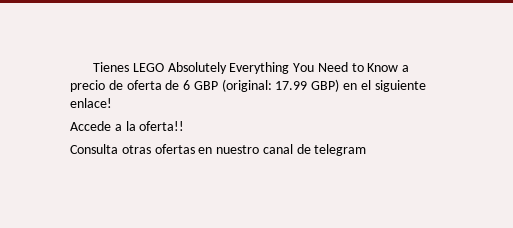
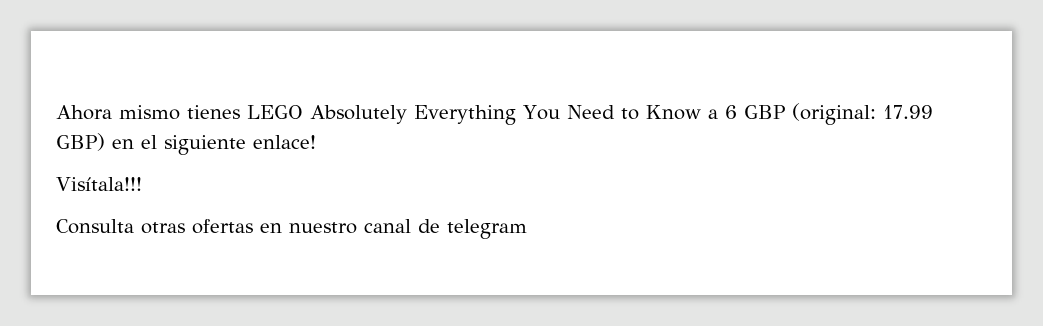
[93,62,130,72] Tienes -> [56,105,240,120] Ahora mismo tienes
[70,80,180,92] precio de oferta de -> (718, 114) none
[70,121,185,131] Accede a la oferta!! -> [56,177,142,191] Visítala!!!

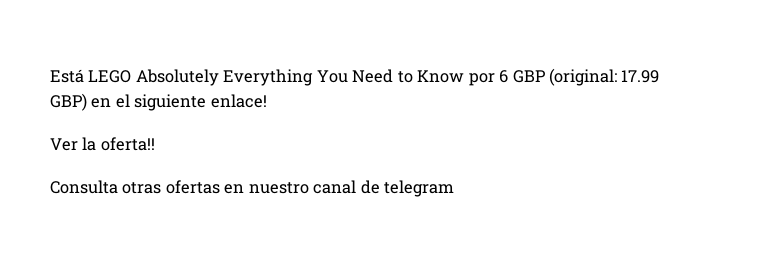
[56,105,240,120] Ahora mismo tienes -> [50,69,84,83] Está
[707,109,718,119] a -> [468,73,495,86] por
[56,177,142,191] Visítala!!! -> [50,137,155,151] Ver la oferta!!

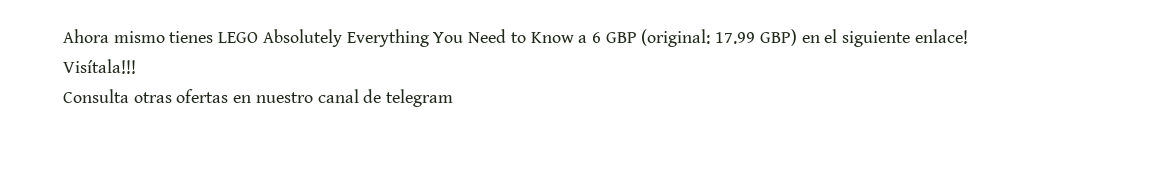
[50,69,84,83] Está -> [63,29,214,43] Ahora mismo tienes
[468,73,495,86] por -> [578,35,588,43] a
[50,137,155,151] Ver la oferta!! -> [63,59,136,74] Visítala!!!

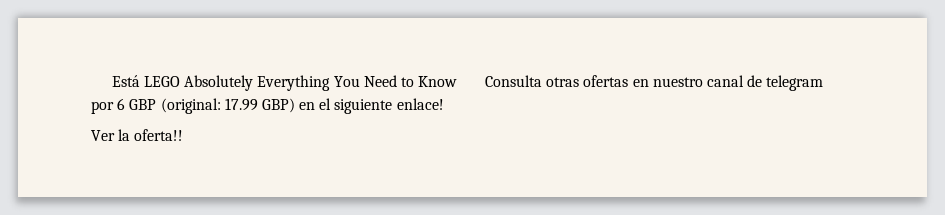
[63,29,214,43] Ahora mismo tienes -> [111,75,140,87] Está
[578,35,588,43] a -> [91,101,114,114] por
[63,59,136,74] Visítala!!! -> [91,129,184,141] Ver la oferta!!

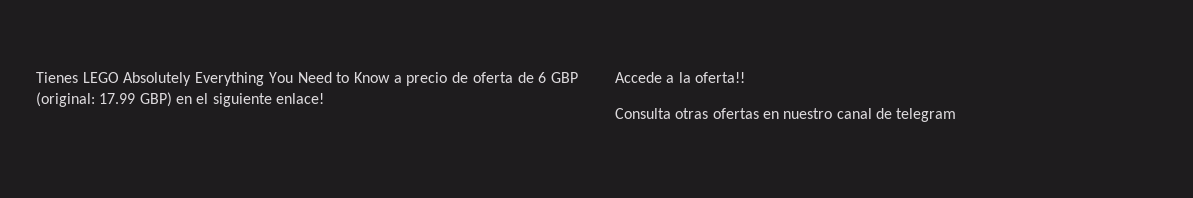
[111,75,140,87] Está -> [36,72,78,83] Tienes
[91,101,114,114] por -> [393,72,534,86] a precio de oferta de
[91,130,115,141] Ver -> [615,72,675,83] Accede a

